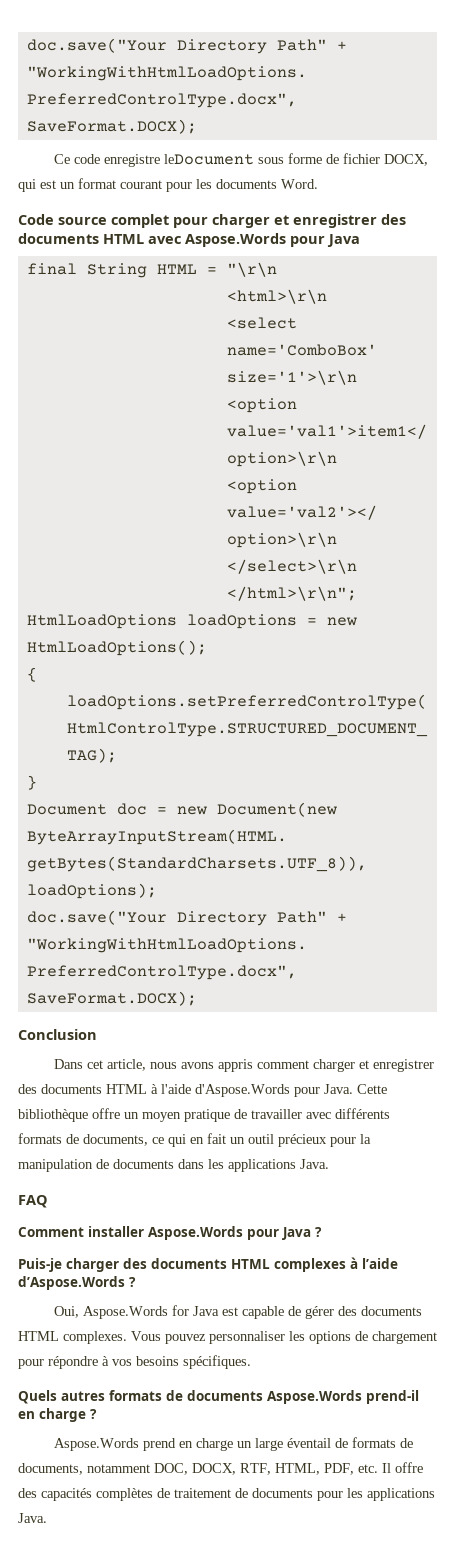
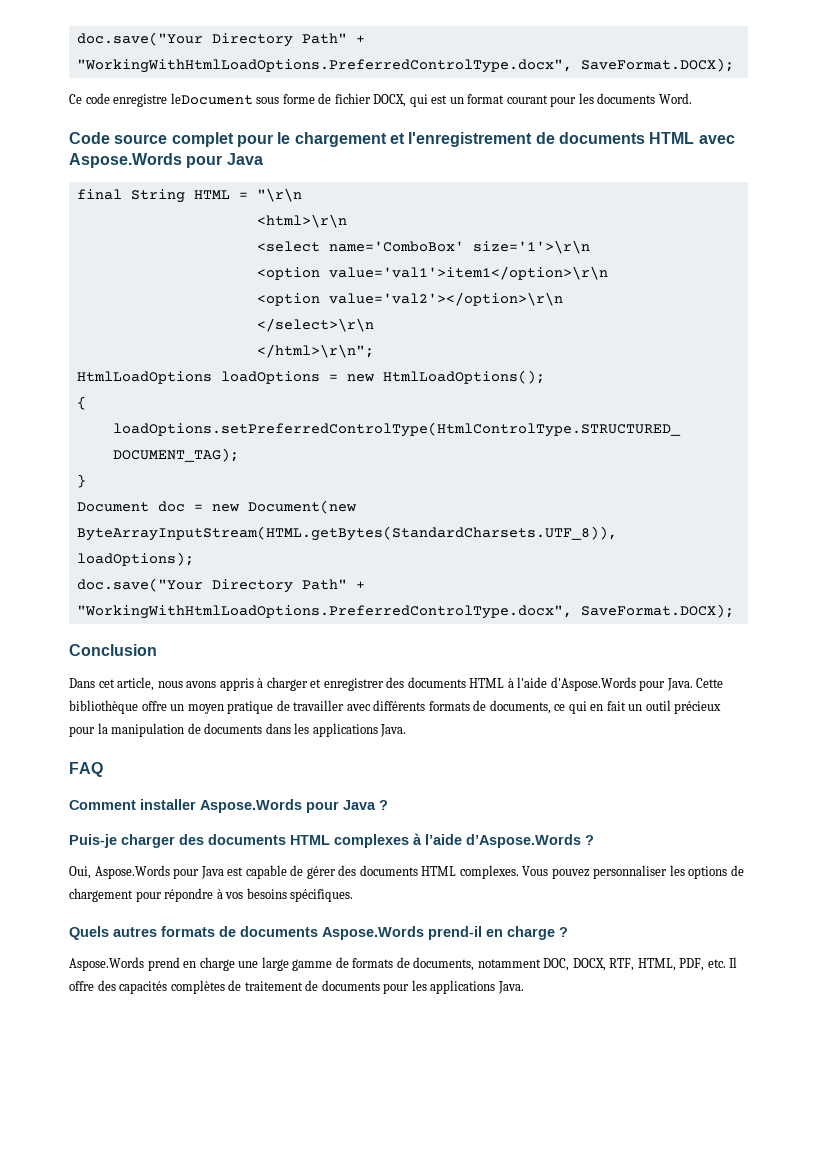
[212,214,406,228] charger et enregistrer des -> [277,132,555,147] le chargement et l'enregistrement de
[257,1060,310,1069] comment -> [257,678,264,688] à
[172,1305,190,1316] for -> [173,868,200,879] pour
[237,1438,332,1451] un large éventail -> [238,957,333,971] une large gamme

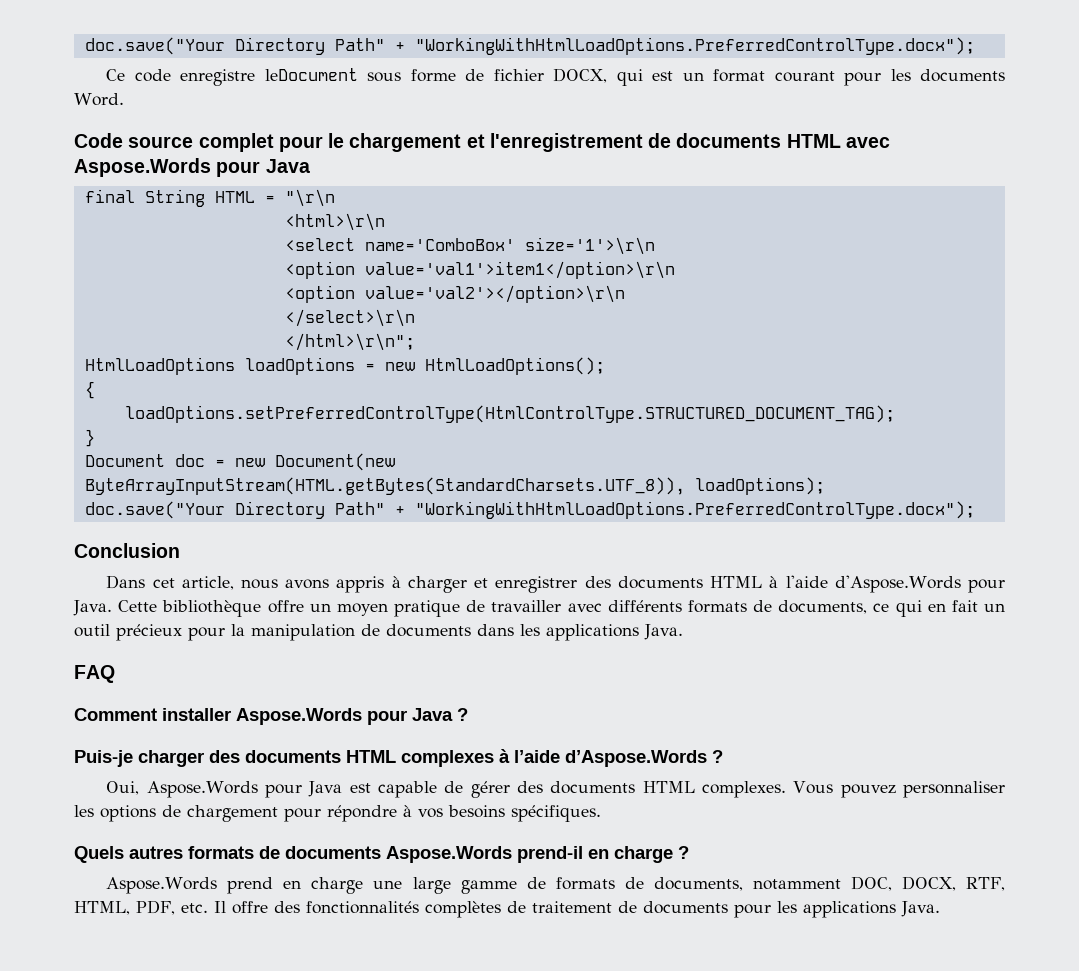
[76,32,365,47] [76,58,734,73] doc.save("Your Directory Path" + "WorkingWithHtmlLoadOptions.PreferredControlType.docx", SaveFormat.DOCX); -> [84,37,975,55] doc.save("Your Directory Path" + "WorkingWithHtmlLoadOptions.PreferredControlType.docx");
[76,604,734,619] "WorkingWithHtmlLoadOptions.PreferredControlType.docx", SaveFormat.DOCX); -> [414,501,975,519] "WorkingWithHtmlLoadOptions.PreferredControlType.docx");
[119,981,168,994] capacités -> [305,901,419,914] fonctionnalités

